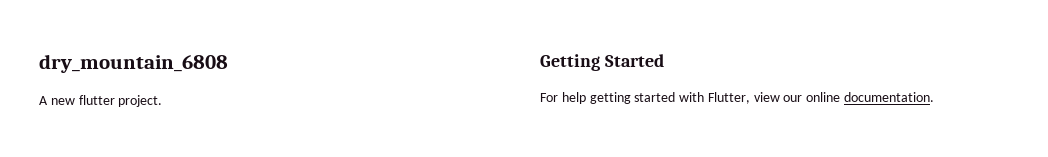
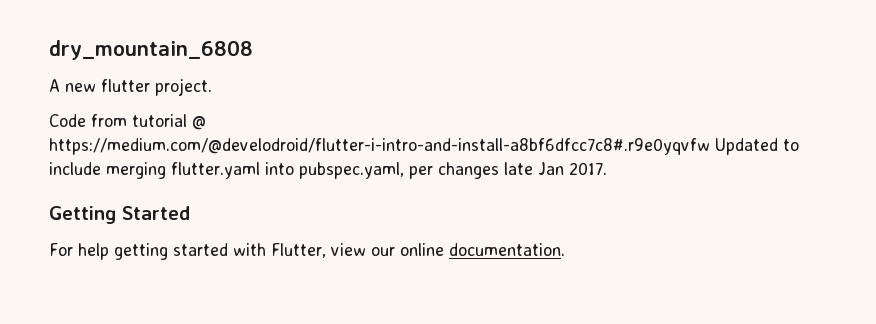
(163, 101) none -> [49,114,206,130] [49,138,799,155] [49,162,607,179] // Code from tutorial @ https://medium.com/@develodroid/flutter-i-intro-and-install-a8bf6dfcc7c8#.r9e0yqvfw Updated to include merging flutter.yaml into pubspec.yaml, per changes late Jan 2017.

